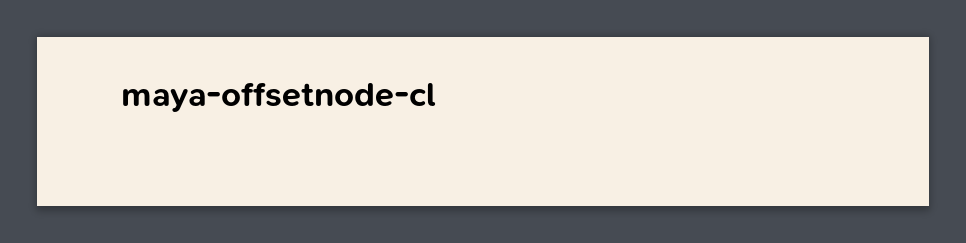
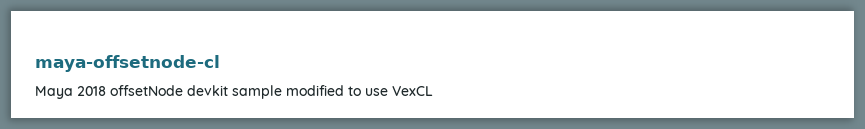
(436, 97) none -> [35,85,433,99] // Maya 2018 offsetNode devkit sample modified to use VexCL

